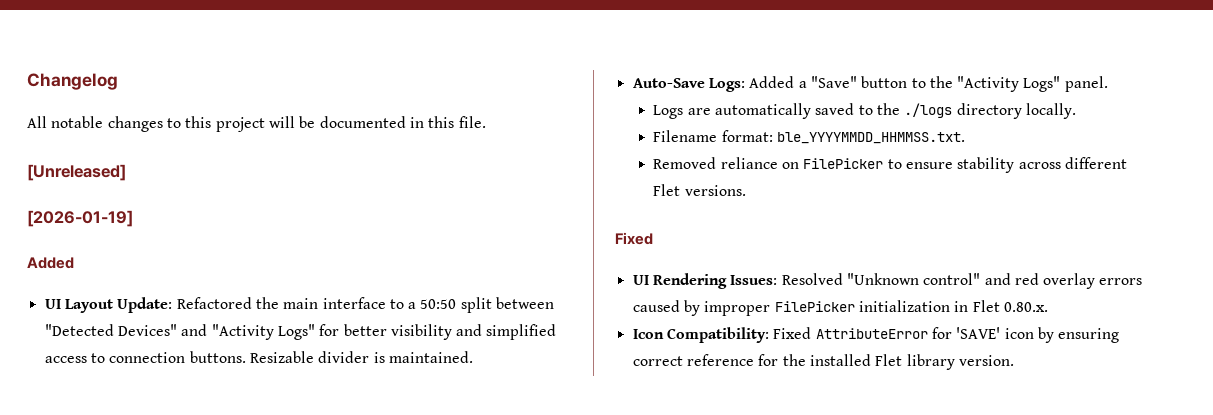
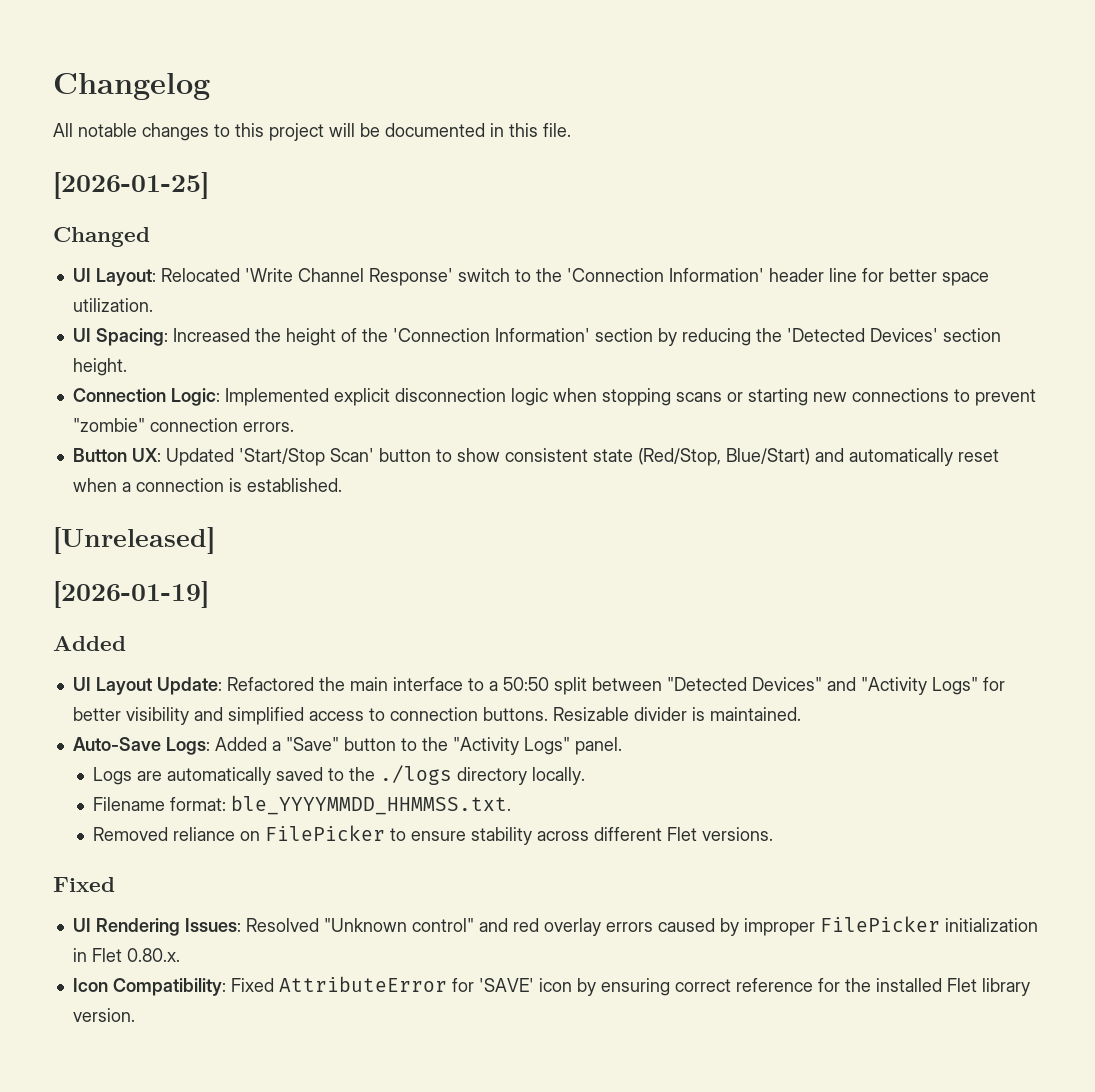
(486, 122) none -> [53,172,209,199] [53,227,150,247] [72,268,989,286] [72,298,153,312] [72,328,1001,346] [72,358,127,376] [72,388,1036,406] [72,418,294,432] [72,448,999,466] [72,478,342,492] // [2026-01-25] // Changed // UI Layout: Relocated 'Write Channel Response' switch to the 'Connection Information' header line for better space utilization. // UI Spacing: Increased the height of the 'Connection Information' section by reducing the 'Detected Devices' section height. // Connection Logic: Implemented explicit disconnection logic when stopping scans or starting new connections to prevent "zombie" connection errors. // Button UX: Updated 'Start/Stop Scan' button to show consistent state (Red/Stop, Blue/Start) and automatically reset when a connection is established.

